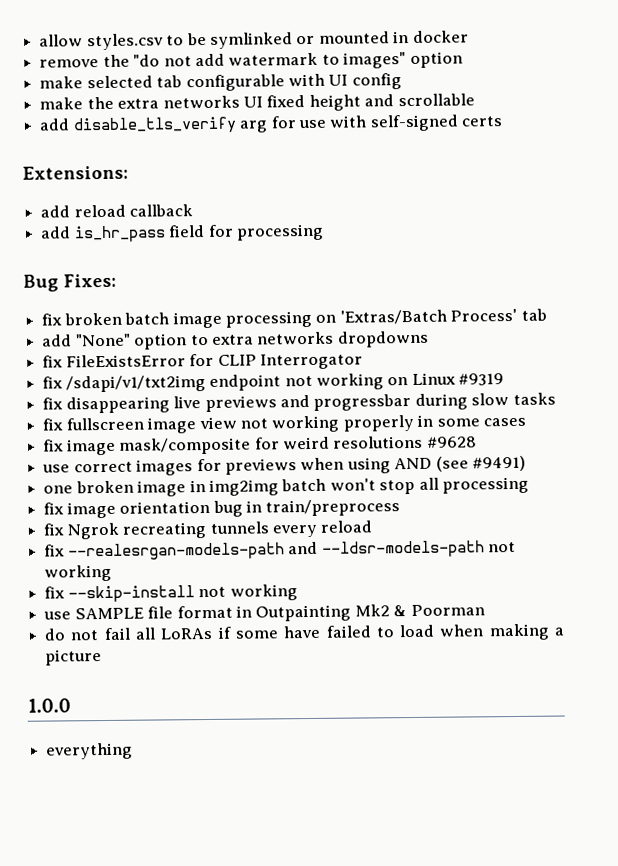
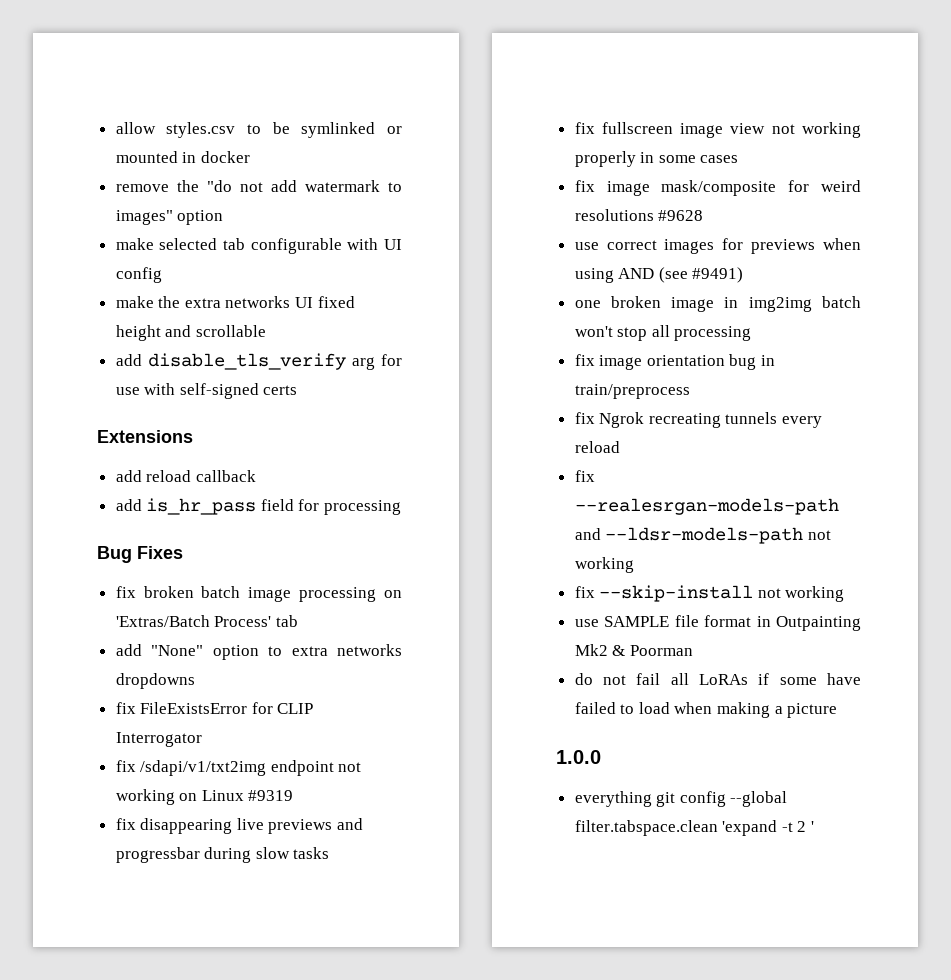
[22,165,129,180] Extensions: -> [97,430,193,443] Extensions
[63,273,117,288] Fixes: -> [137,546,183,559] Fixes
(134, 751) none -> [656,791,788,807] [574,820,815,836] git config --global filter.tabspace.clean 'expand -t 2 '

